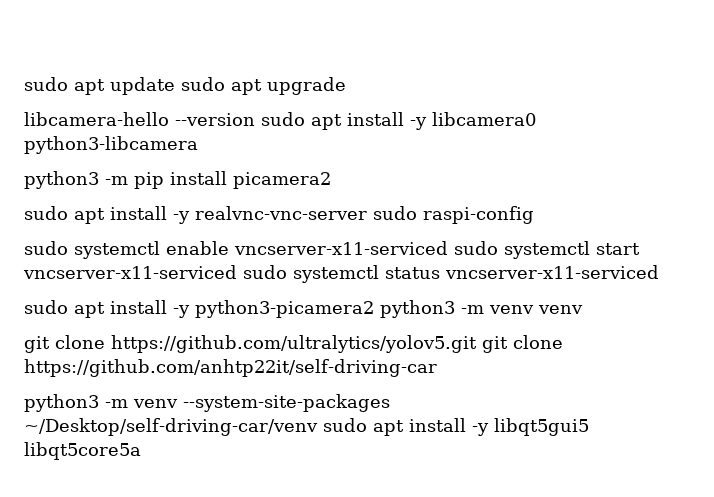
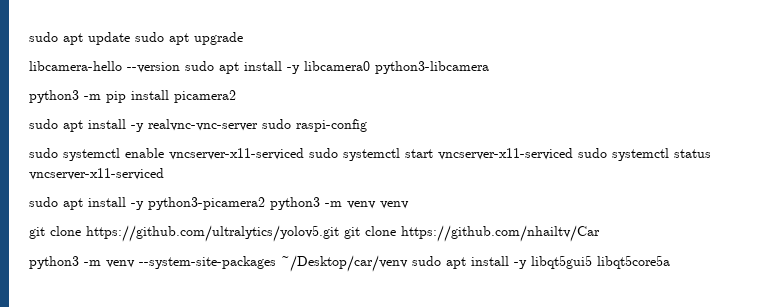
[24,359,437,377] https://github.com/anhtp22it/self-driving-car -> [401,225,600,242] https://github.com/nhailtv/Car
[24,418,318,436] ~/Desktop/self-driving-car/venv -> [281,255,408,272] ~/Desktop/car/venv

